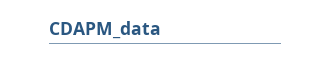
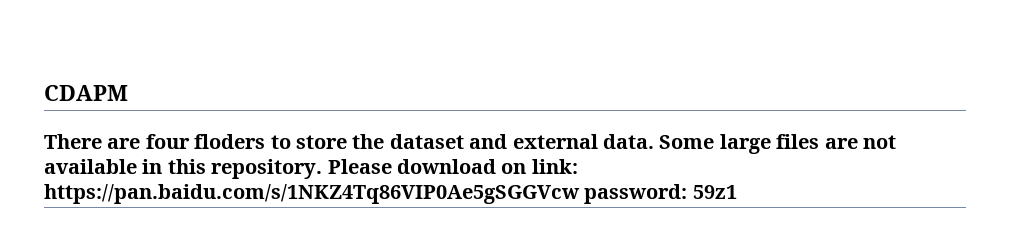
[49,21,161,39] CDAPM_data -> [44,85,128,101] [44,134,896,154] [44,159,578,179] [44,184,737,204] CDAPM // There are four floders to store the dataset and external data. Some large files are not available in this repository. Please download on link: https://pan.baidu.com/s/1NKZ4Tq86VIP0Ae5gSGGVcw password: 59z1

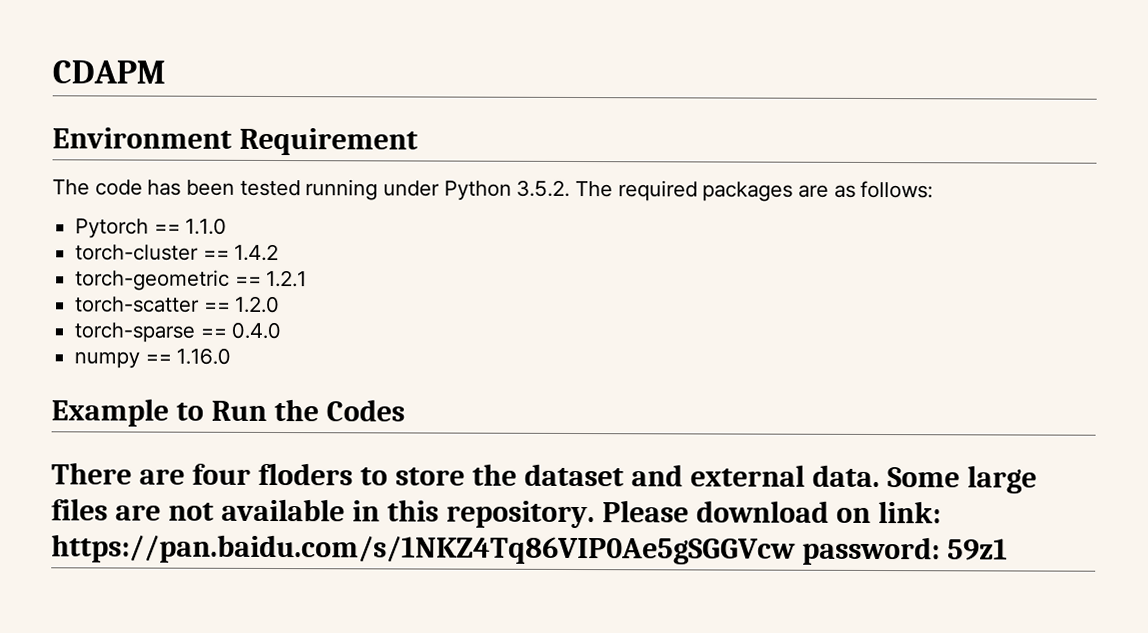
(128, 93) none -> [52,127,418,156] [52,179,934,202] [75,217,228,239] [75,243,280,262] [75,269,308,291] [75,295,281,314] [74,321,282,343] [74,347,232,369] [51,398,405,427] // Environment Requirement // The code has been tested running under Python 3.5.2. The required packages are as follows: // Pytorch == 1.1.0 // torch-cluster == 1.4.2 // torch-geometric == 1.2.1 // torch-scatter == 1.2.0 // torch-sparse == 0.4.0 // numpy == 1.16.0 // Example to Run the Codes

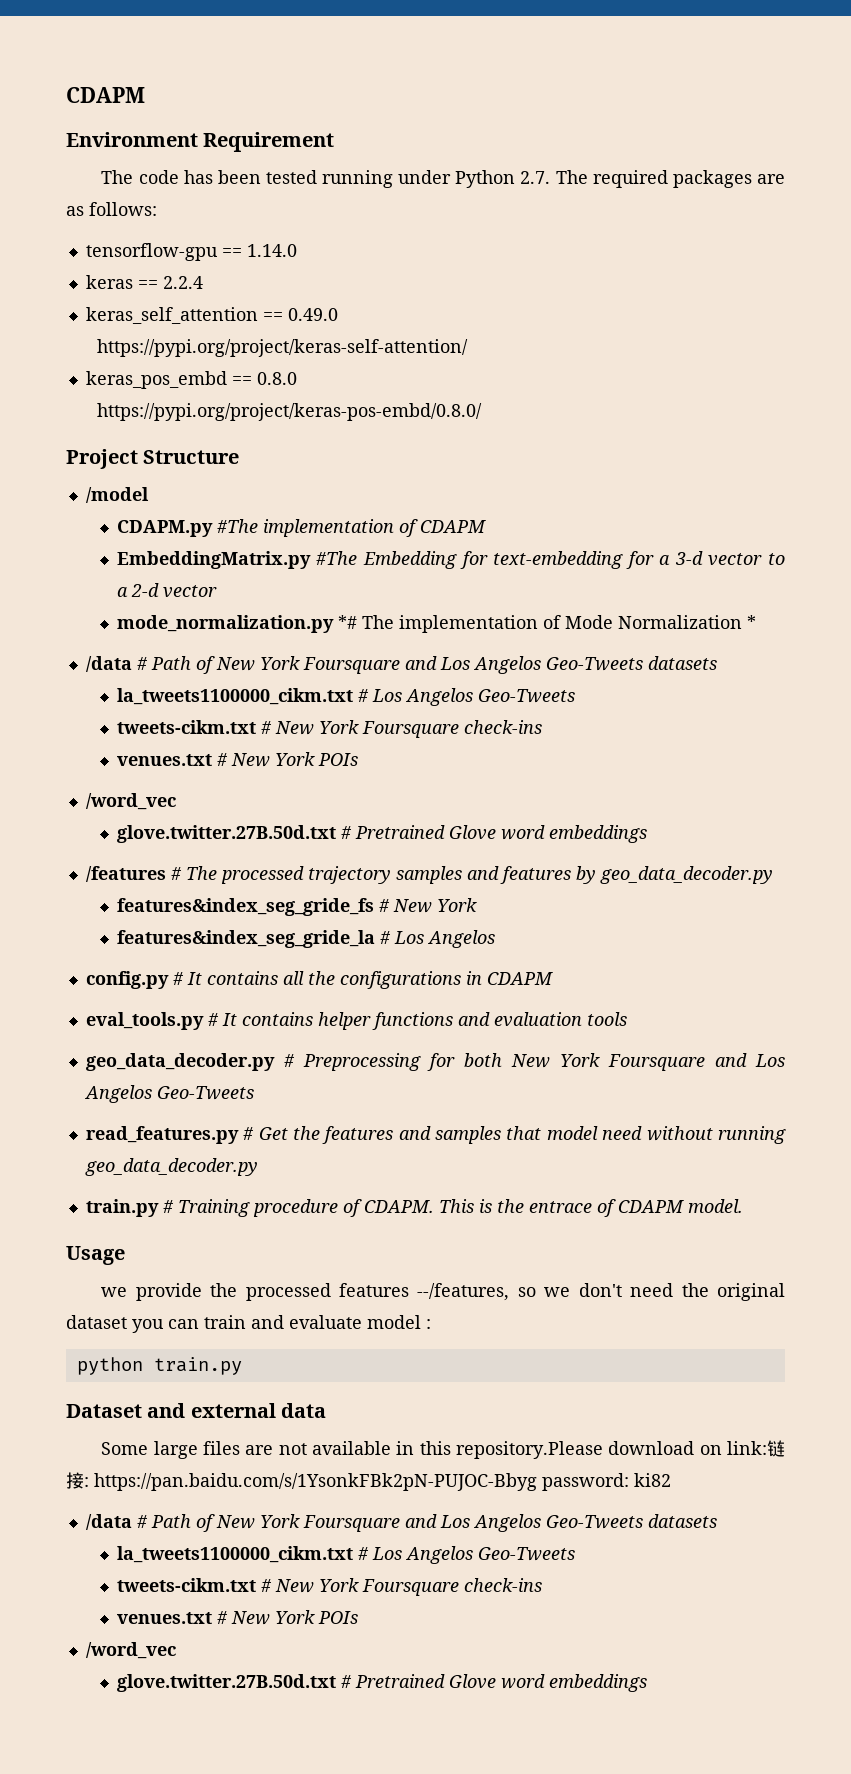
[516,179,571,197] 3.5.2. -> [520,171,551,184] 2.7.
[75,217,228,239] [75,243,280,262] [75,269,308,291] [75,295,281,314] [74,321,282,343] [74,347,232,369] [51,398,405,427] [51,462,624,487] Pytorch == 1.1.0 // torch-cluster == 1.4.2 // torch-geometric == 1.2.1 // torch-scatter == 1.2.0 // torch-sparse == 0.4.0 // numpy == 1.16.0 // Example to Run the Codes // There are four floders to store the dataset -> [85,243,297,261] [85,275,203,289] [85,307,338,324] [97,339,469,357] [85,371,297,389] [97,403,483,421] [66,449,240,469] [85,487,149,503] [116,519,486,537] [116,551,785,569] [116,583,217,598] [116,615,756,633] [85,656,717,674] [116,688,575,706] [116,720,542,738] [116,752,358,767] [85,793,176,810] [116,825,647,843] [85,866,773,884] [116,898,477,916] [116,930,495,948] [85,971,553,989] [85,1012,627,1030] [85,1053,786,1071] [83,1085,254,1103] [85,1126,786,1144] [84,1158,258,1176] [85,1199,743,1217] [66,1246,125,1265] [101,1283,786,1301] [66,1315,431,1333] [76,1357,242,1375] [66,1404,142,1418] tensorflow-gpu == 1.14.0 // keras == 2.2.4 // keras_self_attention == 0.49.0 // https://pypi.org/project/keras-self-attention/ // keras_pos_embd == 0.8.0 // https://pypi.org/project/keras-pos-embd/0.8.0/ // Project Structure // /model // CDAPM.py #The implementation of CDAPM // EmbeddingMatrix.py #The Embedding for text-embedding for a 3-d vector to a 2-d vector // mode_normalization.py *# The implementation of Mode Normalization * // /data # Path of New York Foursquare and Los Angelos Geo-Tweets datasets // la_tweets1100000_cikm.txt # Los Angelos Geo-Tweets // tweets-cikm.txt # New York Foursquare check-ins // venues.txt # New York POIs // /word_vec // glove.twitter.27B.50d.txt # Pretrained Glove word embeddings // /features # The processed trajectory samples and features by geo_data_decoder.py // features&index_seg_gride_fs # New York // features&index_seg_gride_la # Los Angelos // config.py # It contains all the configurations in CDAPM // eval_tools.py # It contains helper functions and evaluation tools // geo_data_decoder.py # Preprocessing for both New York Foursquare and Los Angelos Geo-Tweets // read_features.py # Get the features and samples that model need without running geo_data_decoder.py // train.py # Training procedure of CDAPM. This is the entrace of CDAPM model. // Usage // we provide the processed features --/features, so we don't need the original dataset you can train and evaluate model : // python train.py // Dataset
[811,464,880,488] data. -> [281,1403,327,1418] data //
[445,500,689,529] repository. Please -> [456,1441,604,1459] repository.Please
[51,534,1008,566] https://pan.baidu.com/s/1NKZ4Tq86VIP0Ae5gSGGVcw password: 59z1 -> [767,1440,786,1457] [66,1472,671,1491] [85,1514,717,1532] [116,1546,575,1564] [116,1578,542,1596] [116,1610,358,1625] [85,1642,176,1659] [116,1674,647,1692] 链接: https://pan.baidu.com/s/1YsonkFBk2pN-PUJOC-Bbyg password: ki82 // /data # Path of New York Foursquare and Los Angelos Geo-Tweets datasets // la_tweets1100000_cikm.txt # Los Angelos Geo-Tweets // tweets-cikm.txt # New York Foursquare check-ins // venues.txt # New York POIs // /word_vec // glove.twitter.27B.50d.txt # Pretrained Glove word embeddings

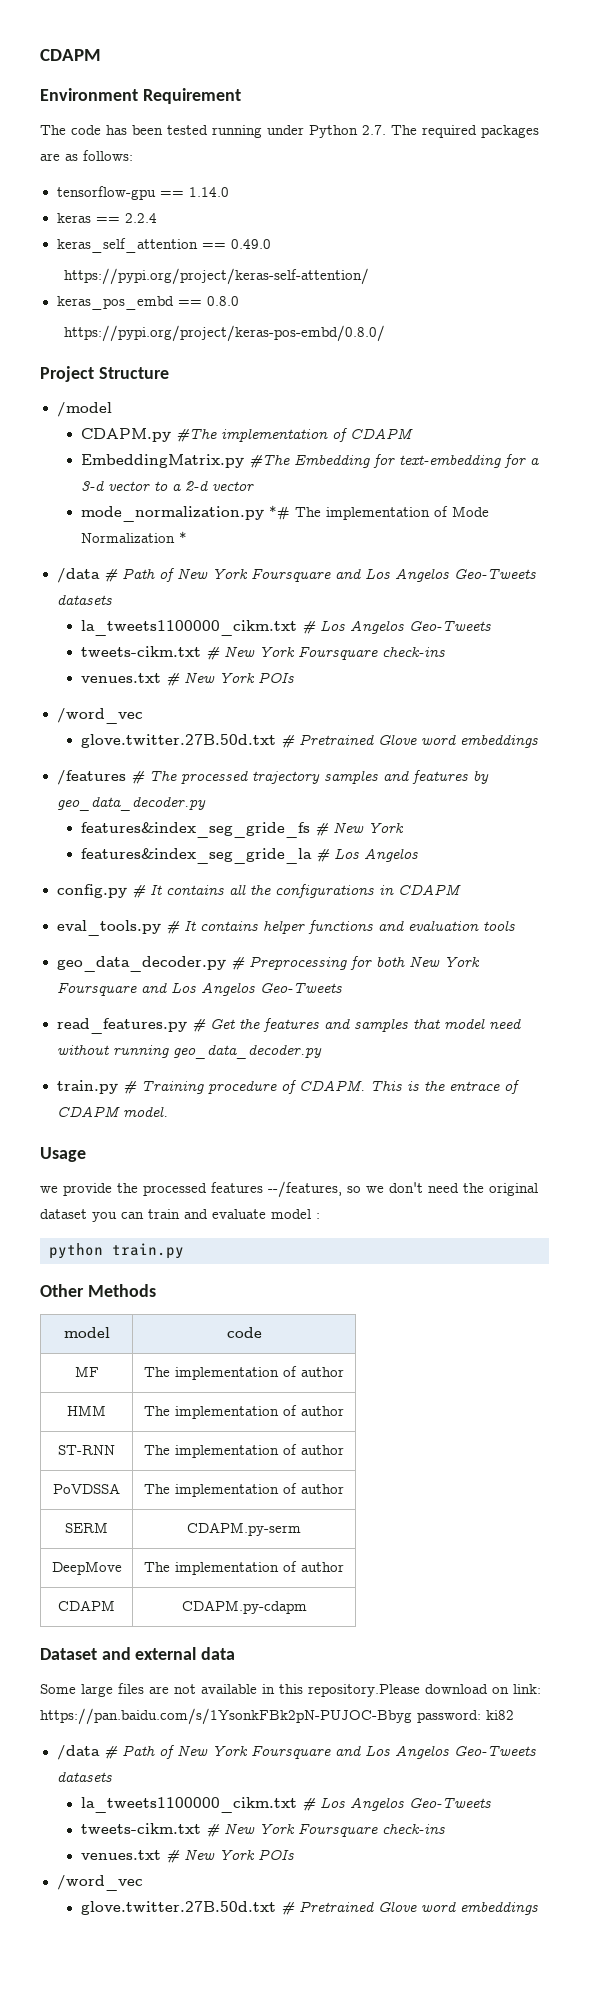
(242, 1366) none -> [40,1284,156,1297] [63,1327,110,1338] [226,1327,262,1338] [74,1366,99,1377] [144,1366,344,1380] [67,1405,106,1416] [144,1405,344,1419] [58,1445,115,1455] [144,1444,344,1458] [53,1483,120,1494] [144,1483,344,1497] [65,1522,108,1533] [187,1522,301,1536] [51,1561,122,1575] [144,1561,344,1575] [58,1600,115,1611] [181,1600,307,1614] // Other Methods // model | code // MF | The implementation of author // HMM | The implementation of author // ST-RNN | The implementation of author // PoVDSSA | The implementation of author // SERM | CDAPM.py-serm // DeepMove | The implementation of author // CDAPM | CDAPM.py-cdapm
[767,1440,786,1457] [66,1472,89,1489] 链接: -> (541, 1689) none

